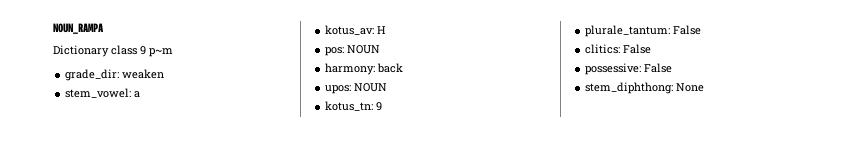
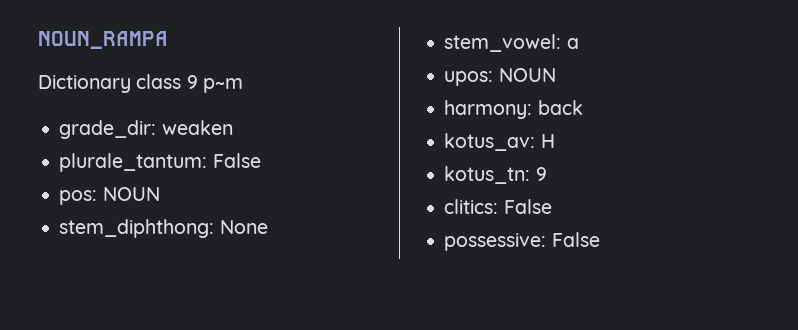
(165, 74) none -> [59,153,261,172] [59,187,160,205] [59,219,268,238] // plurale_tantum: False // pos: NOUN // stem_diphthong: None
[325,25,387,35] [325,47,345,56] kotus_av: H // pos: -> [444,71,494,86] upos:
[325,83,388,94] upos: NOUN -> [444,133,555,151] kotus_av: H
[585,25,702,37] // plurale_tantum: False -> (547, 174) none
[585,82,705,94] // stem_diphthong: None -> (600, 239) none

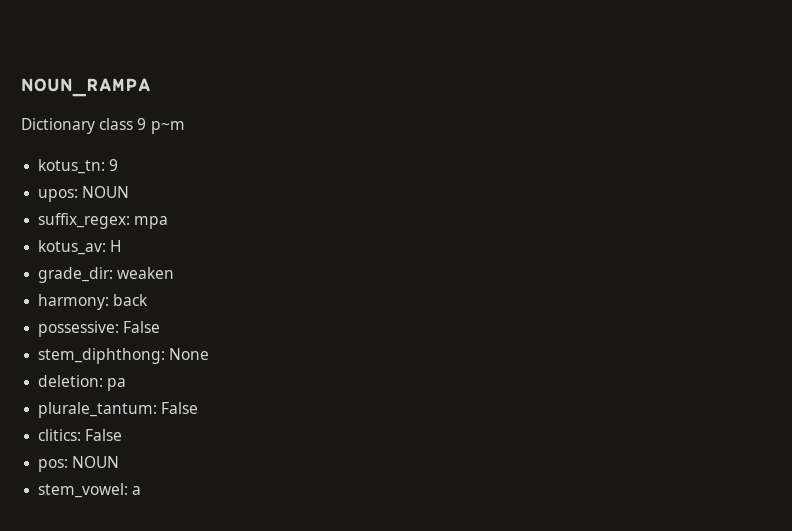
[59,120,233,139] grade_dir: weaken -> [38,159,119,174] [38,186,130,202] [38,213,169,229] [38,240,122,255] [38,267,175,283] [38,294,149,310] [38,321,161,337] [38,348,210,364] [38,375,127,391] kotus_tn: 9 // upos: NOUN // suffix_regex: mpa // kotus_av: H // grade_dir: weaken // harmony: back // possessive: False // stem_diphthong: None // deletion: pa
(261, 160) none -> [38,429,123,441] // clitics: False
[59,219,268,238] // stem_diphthong: None -> (120, 462) none
[444,68,556,86] [444,100,583,119] [444,133,555,151] [444,166,547,184] [444,199,552,214] [444,232,600,251] // upos: NOUN // harmony: back // kotus_av: H // kotus_tn: 9 // clitics: False // possessive: False -> (142, 490) none

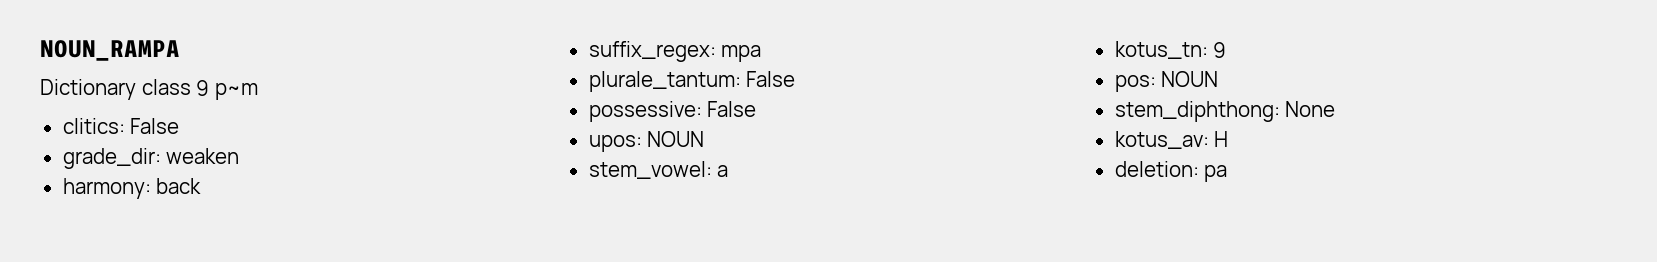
[38,159,119,174] [38,186,130,202] [38,213,169,229] [38,240,122,255] [38,267,175,283] [38,294,149,310] [38,321,161,337] kotus_tn: 9 // upos: NOUN // suffix_regex: mpa // kotus_av: H // grade_dir: weaken // harmony: back // possessive: False -> [62,118,180,134] [62,148,240,169] [62,178,202,199] [588,41,762,62] [588,71,796,92] [588,101,757,122] [588,131,705,152] [588,161,729,179] [1114,41,1227,59] [1114,71,1219,92] clitics: False // grade_dir: weaken // harmony: back // suffix_regex: mpa // plurale_tantum: False // possessive: False // upos: NOUN // stem_vowel: a // kotus_tn: 9 // pos: NOUN
(210, 354) none -> [1114,131,1229,149] // kotus_av: H
[38,402,199,418] [38,429,123,441] [38,456,120,472] [38,483,142,498] // plurale_tantum: False // clitics: False // pos: NOUN // stem_vowel: a -> (1228, 173) none

